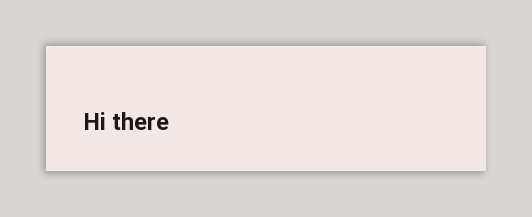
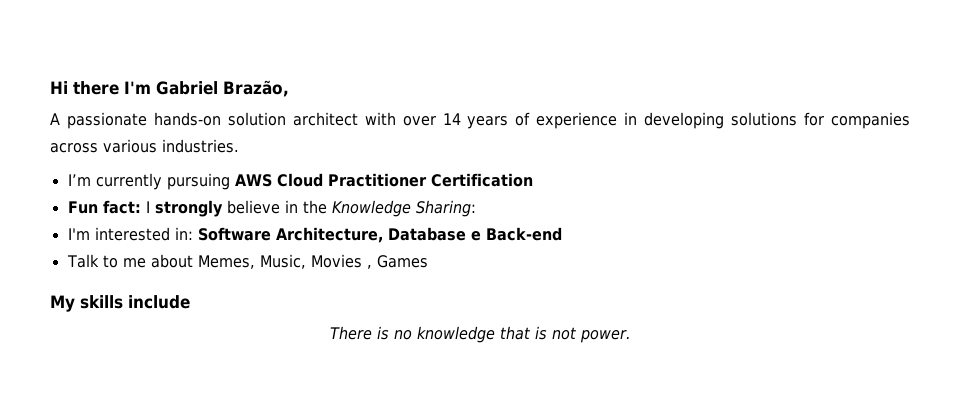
(170, 121) none -> [124,80,289,97] [50,112,910,129] [50,139,239,153] [67,173,533,190] [67,200,476,217] [67,227,562,243] [66,254,428,269] [50,295,190,312] [329,326,631,343] I'm Gabriel Brazão, // A passionate hands-on solution architect with over 14 years of experience in developing solutions for companies across various industries. // I’m currently pursuing AWS Cloud Practitioner Certification // Fun fact: I strongly believe in the Knowledge Sharing: // I'm interested in: Software Architecture, Database e Back-end // Talk to me about Memes, Music, Movies , Games // My skills include // There is no knowledge that is not power.

